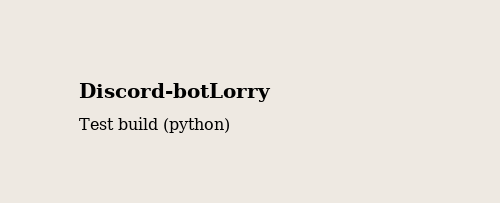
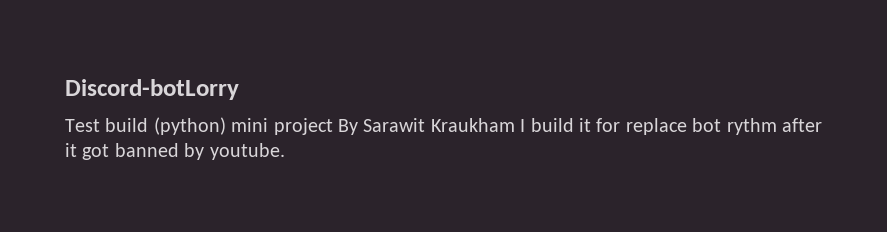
(230, 125) none -> [231,118,822,135] [65,143,285,160] mini project By Sarawit Kraukham I build it for replace bot rythm after it got banned by youtube.

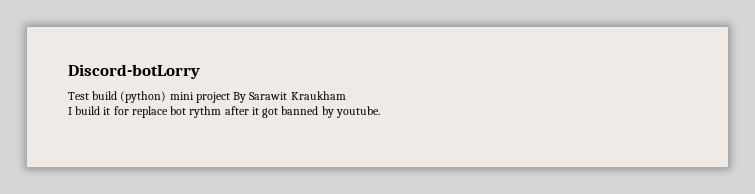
(515, 125) none -> (346, 95) //

